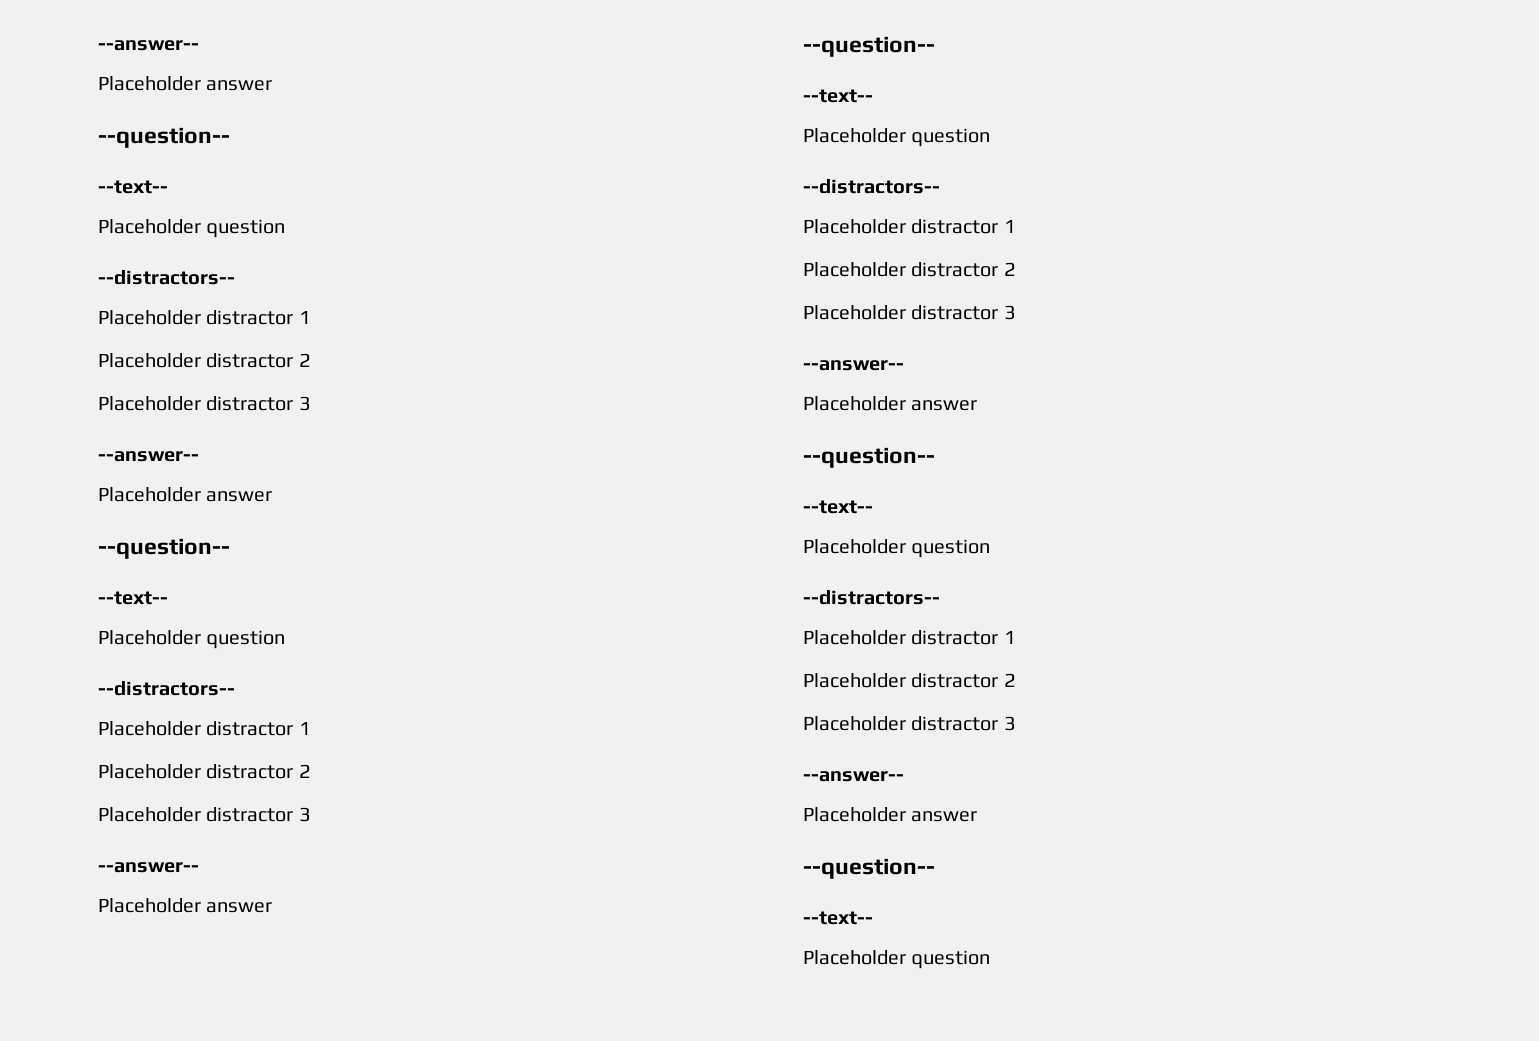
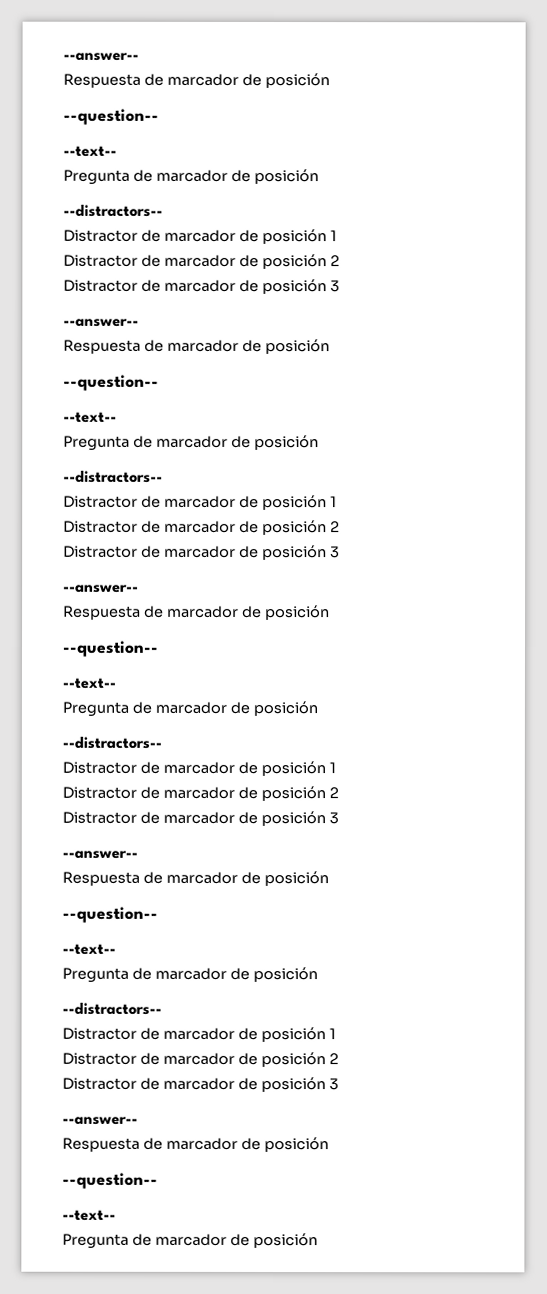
[98,40,199,51] [98,76,273,91] [98,127,230,148] [98,180,168,194] [98,219,286,238] [98,270,235,285] [98,310,311,325] [98,353,311,368] [98,396,311,411] [98,451,199,462] [98,487,273,502] [98,538,230,559] [98,591,168,605] [98,630,286,649] [98,681,235,696] [98,721,311,736] [98,764,311,779] [98,807,311,822] [98,862,199,873] [98,898,273,913] [803,36,935,57] [803,89,873,103] [803,128,991,147] [803,179,940,194] [803,219,1016,234] [803,262,1016,277] [803,305,1016,320] [803,360,904,371] [803,396,978,411] [803,447,935,468] [803,500,873,514] [803,539,991,558] [803,590,940,605] [803,630,1016,645] [803,673,1016,688] [803,716,1016,731] [803,771,904,782] [803,807,978,822] [803,858,935,879] [803,911,873,925] [803,950,991,969] --answer-- // Placeholder answer // --question-- // --text-- // Placeholder question // --distractors-- // Placeholder distractor 1 // Placeholder distractor 2 // Placeholder distractor 3 // --answer-- // Placeholder answer // --question-- // --text-- // Placeholder question // --distractors-- // Placeholder distractor 1 // Placeholder distractor 2 // Placeholder distractor 3 // --answer-- // Placeholder answer // --question-- // --text-- // Placeholder question // --distractors-- // Placeholder distractor 1 // Placeholder distractor 2 // Placeholder distractor 3 // --answer-- // Placeholder answer // --question-- // --text-- // Placeholder question // --distractors-- // Placeholder distractor 1 // Placeholder distractor 2 // Placeholder distractor 3 // --answer-- // Placeholder answer // --question-- // --text-- // Placeholder question -> [63,52,139,61] [63,72,330,89] [63,108,159,125] [63,145,117,157] [63,168,319,185] [63,204,163,217] [63,228,337,245] [63,253,340,270] [63,278,340,295] [63,318,139,327] [63,338,330,355] [63,374,159,391] [63,411,117,423] [63,434,319,451] [63,470,163,483] [63,494,337,511] [63,519,340,536] [63,544,340,561] [63,584,139,593] [63,604,330,621] [62,640,159,657] [62,677,116,689] [62,700,318,717] [62,736,162,749] [62,760,336,777] [62,785,339,802] [62,810,339,827] [62,850,138,859] [62,870,329,887] [62,906,158,923] [62,943,116,955] [62,966,318,983] [62,1002,162,1015] [62,1026,336,1043] [62,1051,339,1068] [62,1076,339,1093] [62,1116,138,1125] [62,1136,329,1153] [62,1172,158,1189] [62,1209,116,1221] [62,1232,318,1249] --answer-- // Respuesta de marcador de posición // --question-- // --text-- // Pregunta de marcador de posición // --distractors-- // Distractor de marcador de posición 1 // Distractor de marcador de posición 2 // Distractor de marcador de posición 3 // --answer-- // Respuesta de marcador de posición // --question-- // --text-- // Pregunta de marcador de posición // --distractors-- // Distractor de marcador de posición 1 // Distractor de marcador de posición 2 // Distractor de marcador de posición 3 // --answer-- // Respuesta de marcador de posición // --question-- // --text-- // Pregunta de marcador de posición // --distractors-- // Distractor de marcador de posición 1 // Distractor de marcador de posición 2 // Distractor de marcador de posición 3 // --answer-- // Respuesta de marcador de posición // --question-- // --text-- // Pregunta de marcador de posición // --distractors-- // Distractor de marcador de posición 1 // Distractor de marcador de posición 2 // Distractor de marcador de posición 3 // --answer-- // Respuesta de marcador de posición // --question-- // --text-- // Pregunta de marcador de posición

